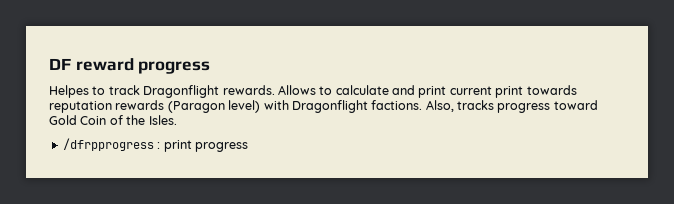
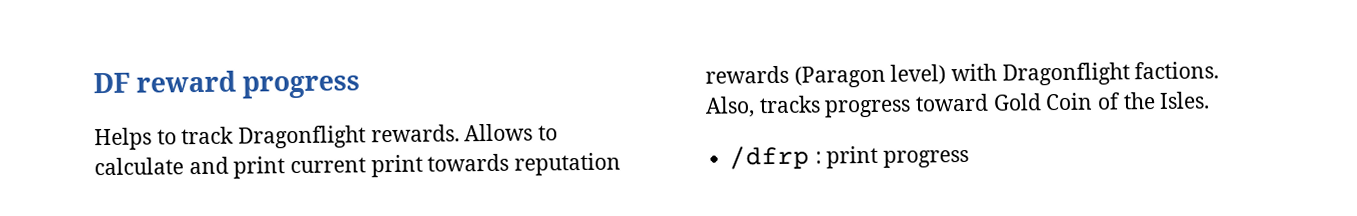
[49,85,89,98] Helpes -> [94,127,152,151] Helps
[62,138,154,151] /dfrpprogress -> [729,145,811,170] /dfrp

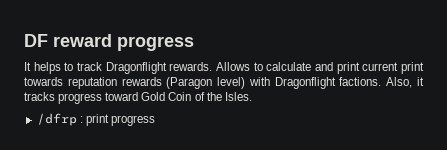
[94,127,152,151] Helps -> [24,62,61,74] It helps
(755, 107) none -> [416,77,424,86] it

